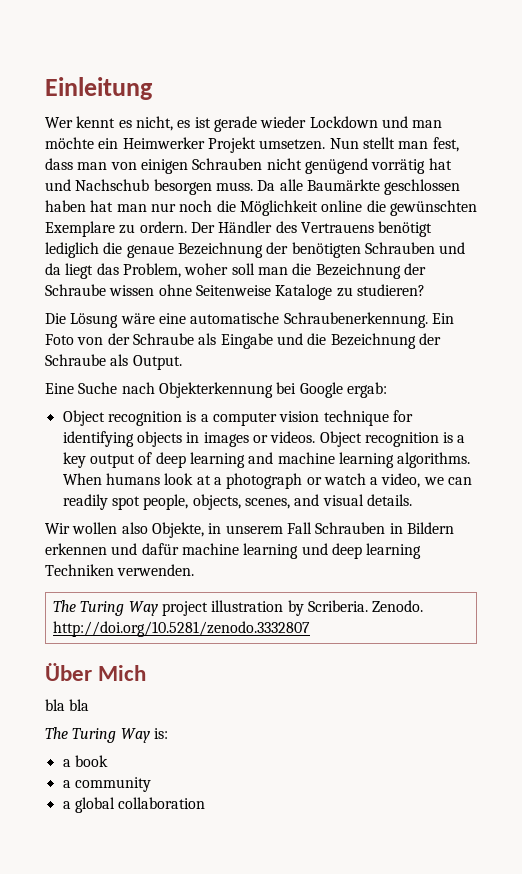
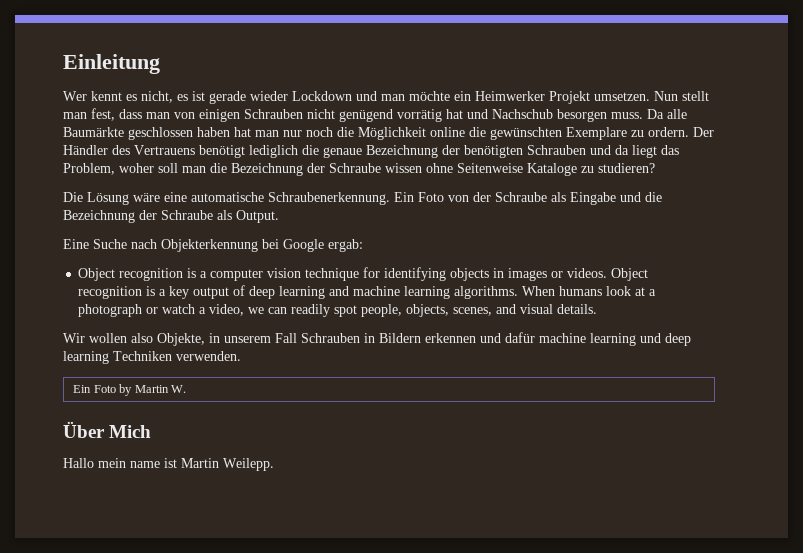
[53,600,424,616] [53,621,311,637] [45,663,147,681] [45,699,90,711] [45,727,168,743] [62,755,108,767] [62,777,151,792] [62,797,206,813] The Turing Way project illustration by Scriberia. Zenodo. http://doi.org/10.5281/zenodo.3332807 // Über Mich // bla bla // The Turing Way is: // a book // a community // a global collaboration -> [73,384,186,396] [63,421,152,438] [63,458,274,471] Ein Foto by Martin W. // Über Mich // Hallo mein name ist Martin Weilepp.

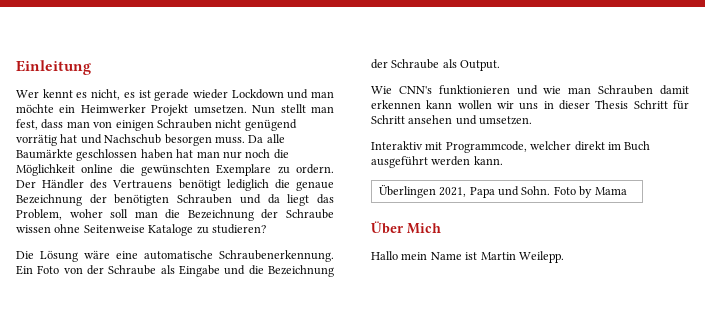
[63,239,363,252] [78,267,649,281] [78,285,657,299] [78,304,598,317] [63,332,691,346] [63,351,241,364] [73,384,186,396] Eine Suche nach Objekterkennung bei Google ergab: // Object recognition is a computer vision technique for identifying objects in images or videos. Object recognition is a key output of deep learning and machine learning algorithms. When humans look at a photograph or watch a video, we can readily spot people, objects, scenes, and visual details. // Wir wollen also Objekte, in unserem Fall Schrauben in Bildern erkennen und dafür machine learning und deep learning Techniken verwenden. // Ein Foto by Martin W. -> [371,85,689,95] [371,100,689,110] [371,115,533,125] [371,141,651,153] [371,156,503,168] [378,185,627,198] Wie CNN's funktionieren und wie man Schrauben damit erkennen kann wollen wir uns in dieser Thesis Schritt für Schritt ansehen und umsetzen. // Interaktiv mit Programmcode, welcher direkt im Buch ausgeführt werden kann. // Überlingen 2021, Papa und Sohn. Foto by Mama
[130,461,160,468] name -> [430,252,462,260] Name

